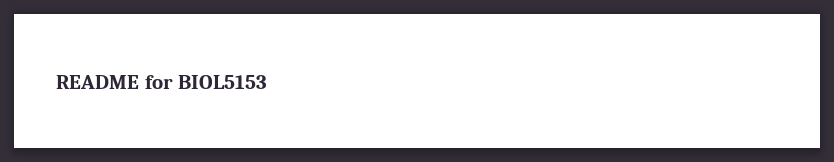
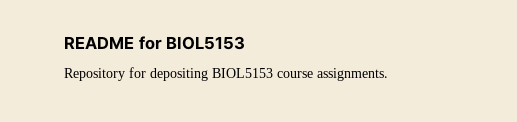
(268, 82) none -> [64,67,388,81] // Repository for depositing BIOL5153 course assignments.

